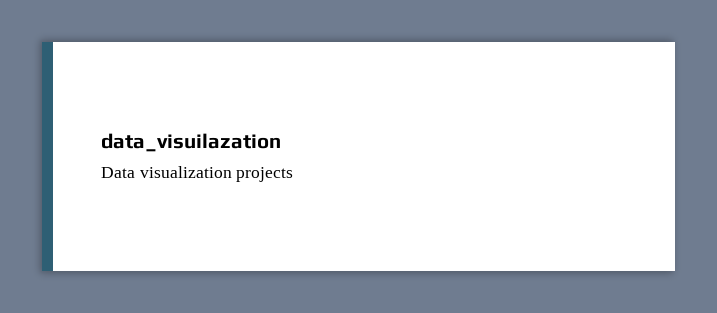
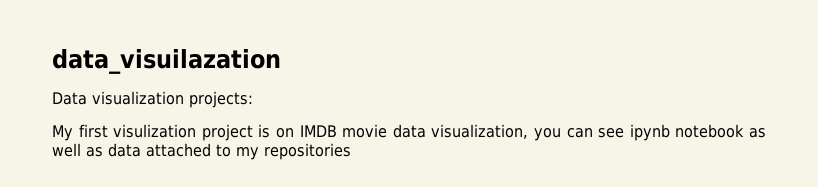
[236,167,294,182] projects -> [189,91,253,108] [52,124,767,141] [52,143,351,160] projects: // My first visulization project is on IMDB movie data visualization, you can see ipynb notebook as well as data attached to my repositories

